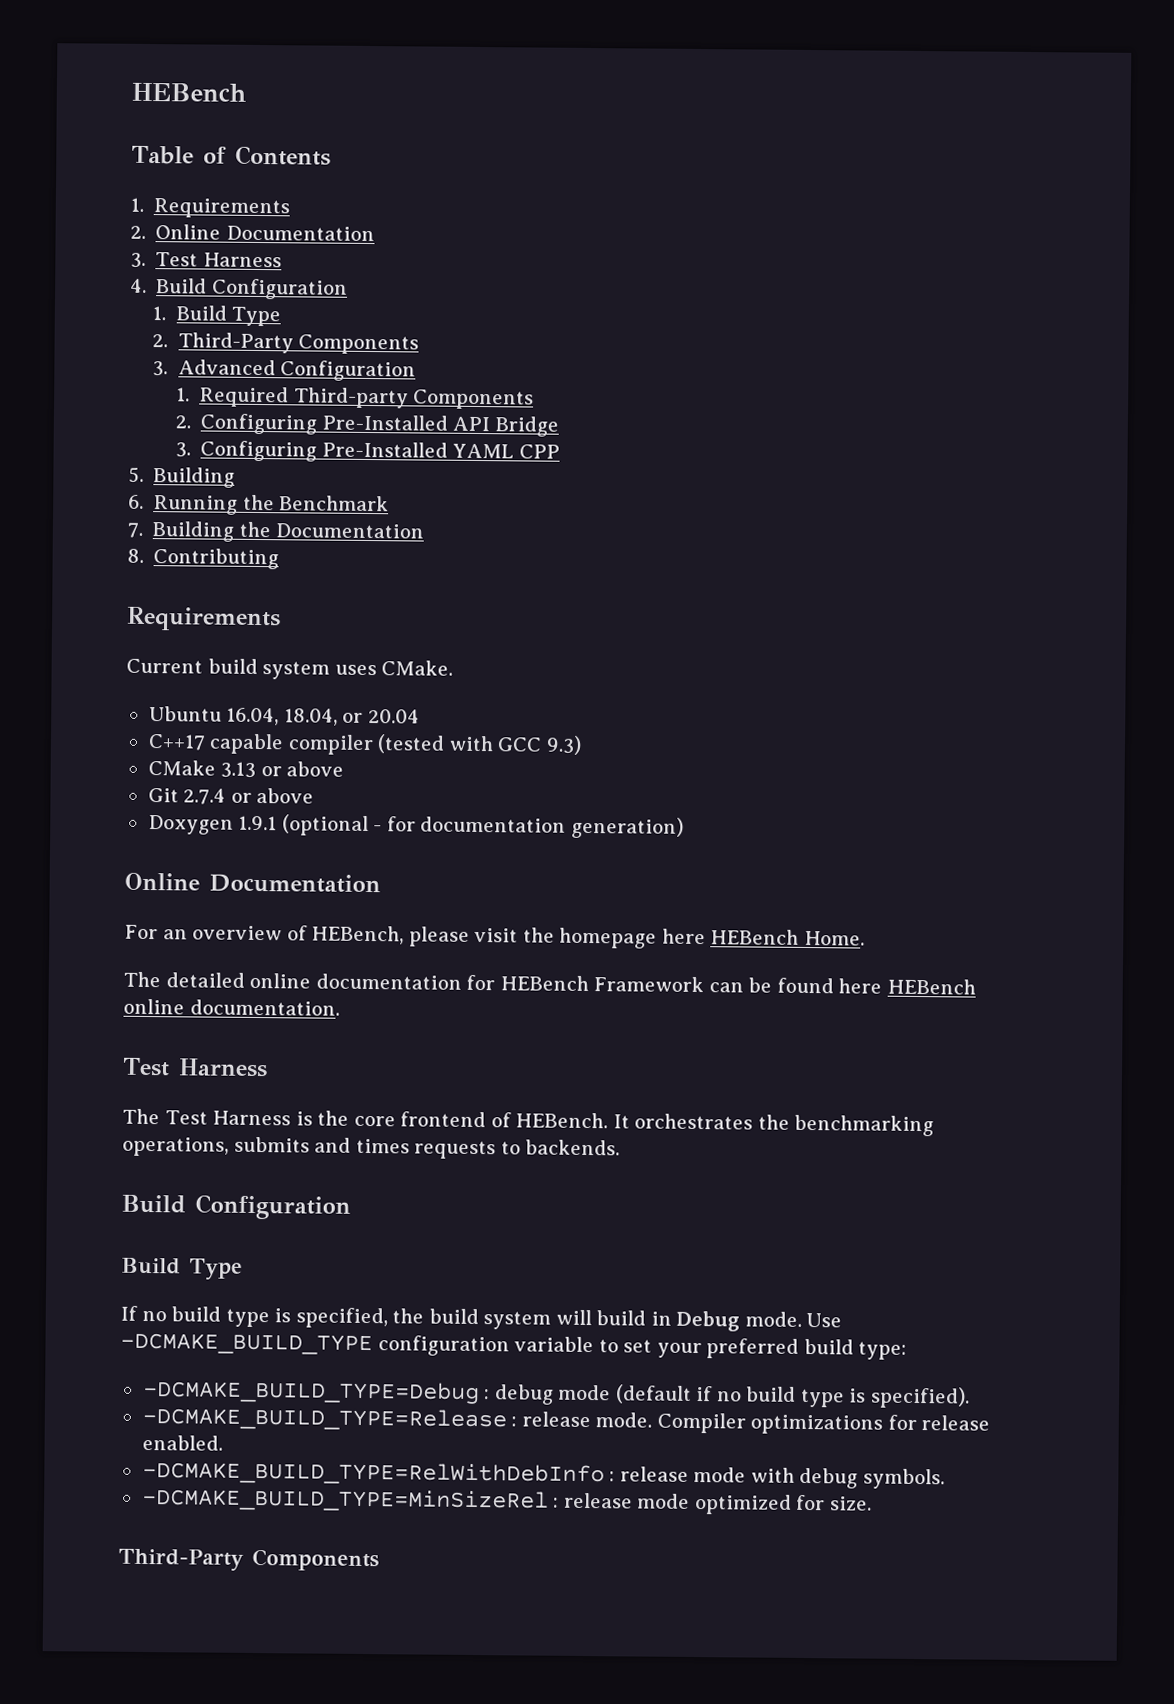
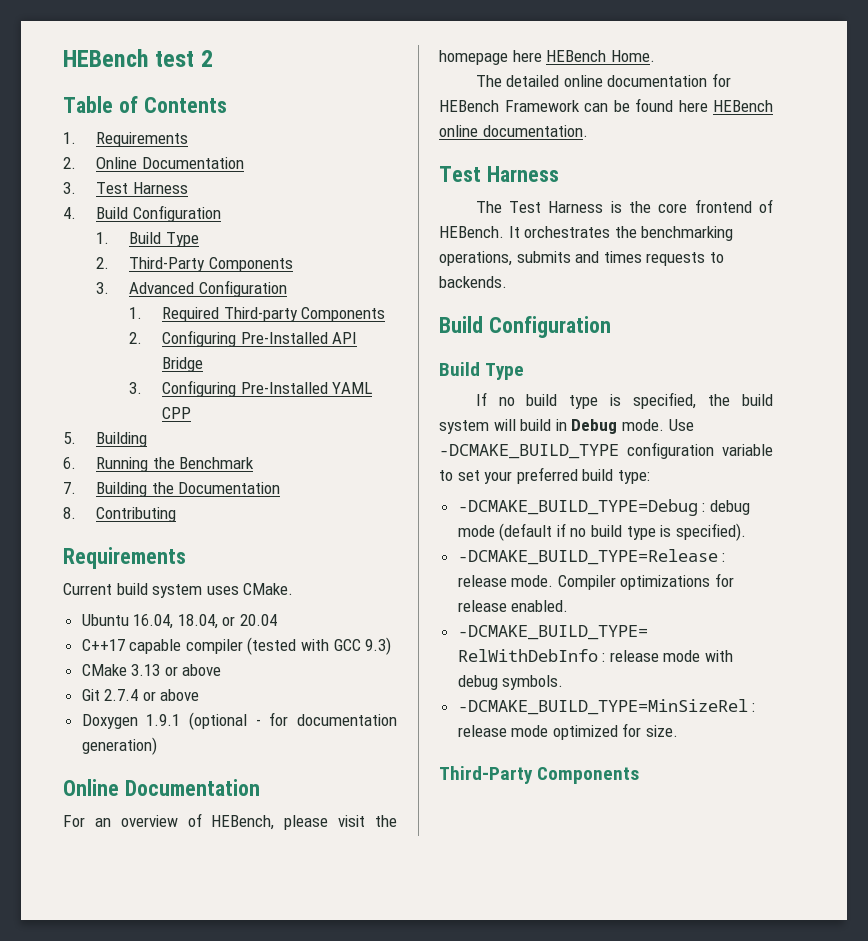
[131,82,246,102] HEBench -> [63,49,213,67] HEBench test 2

